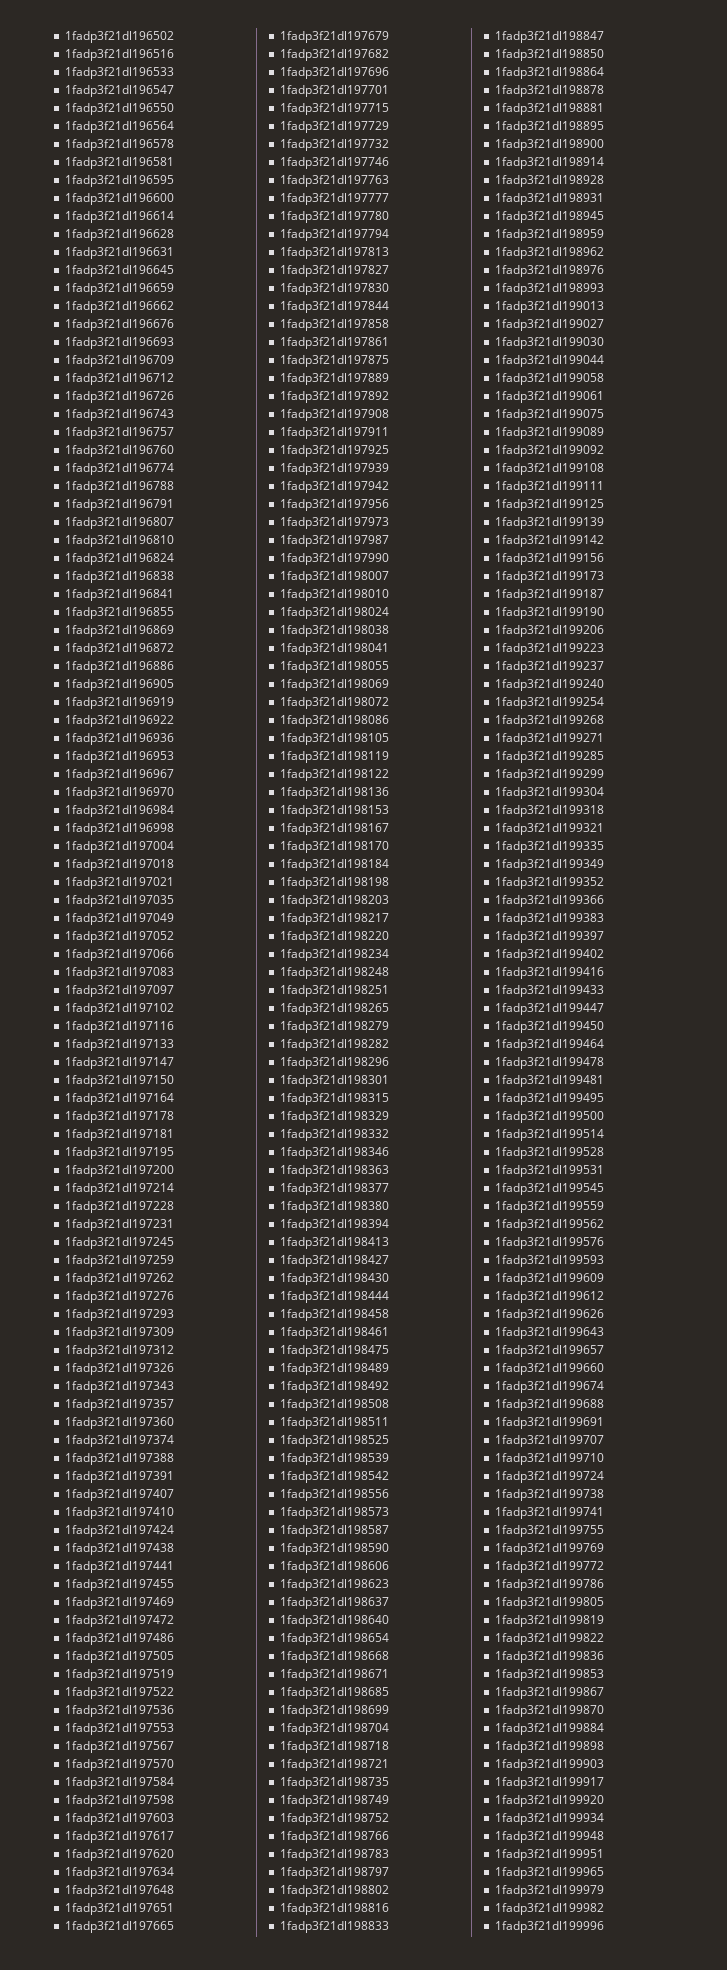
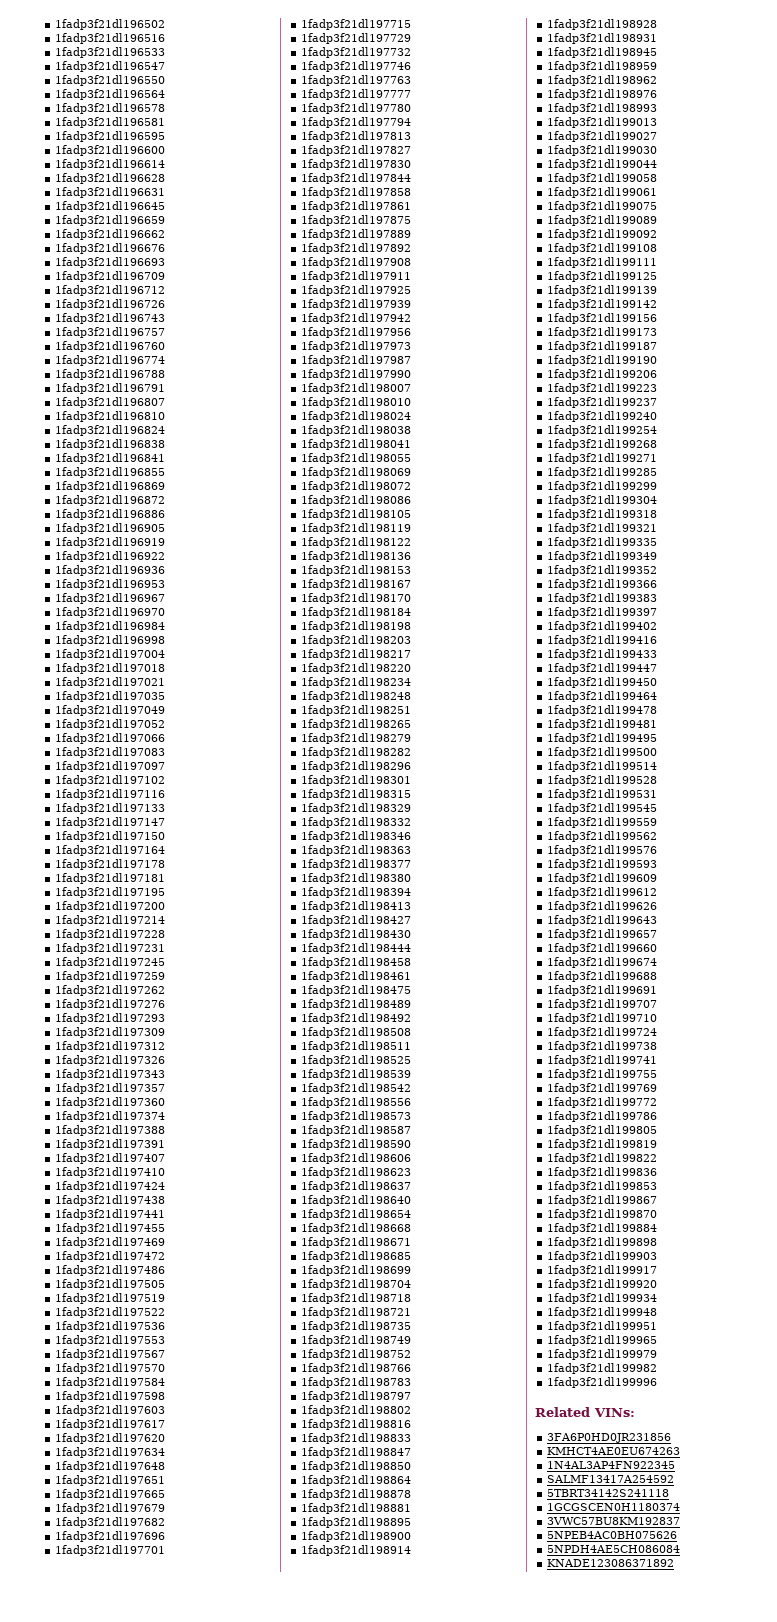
(605, 1927) none -> [535,1407,635,1417] [547,1433,672,1443] [547,1447,681,1455] [547,1461,676,1469] [547,1475,675,1483] [547,1489,670,1497] [547,1503,681,1511] [547,1517,681,1525] [547,1531,678,1539] [547,1545,681,1553] [547,1559,675,1567] // Related VINs: // 3FA6P0HD0JR231856 // KMHCT4AE0EU674263 // 1N4AL3AP4FN922345 // SALMF13417A254592 // 5TBRT34142S241118 // 1GCGSCEN0H1180374 // 3VWC57BU8KM192837 // 5NPEB4AC0BH075626 // 5NPDH4AE5CH086084 // KNADE123086371892

